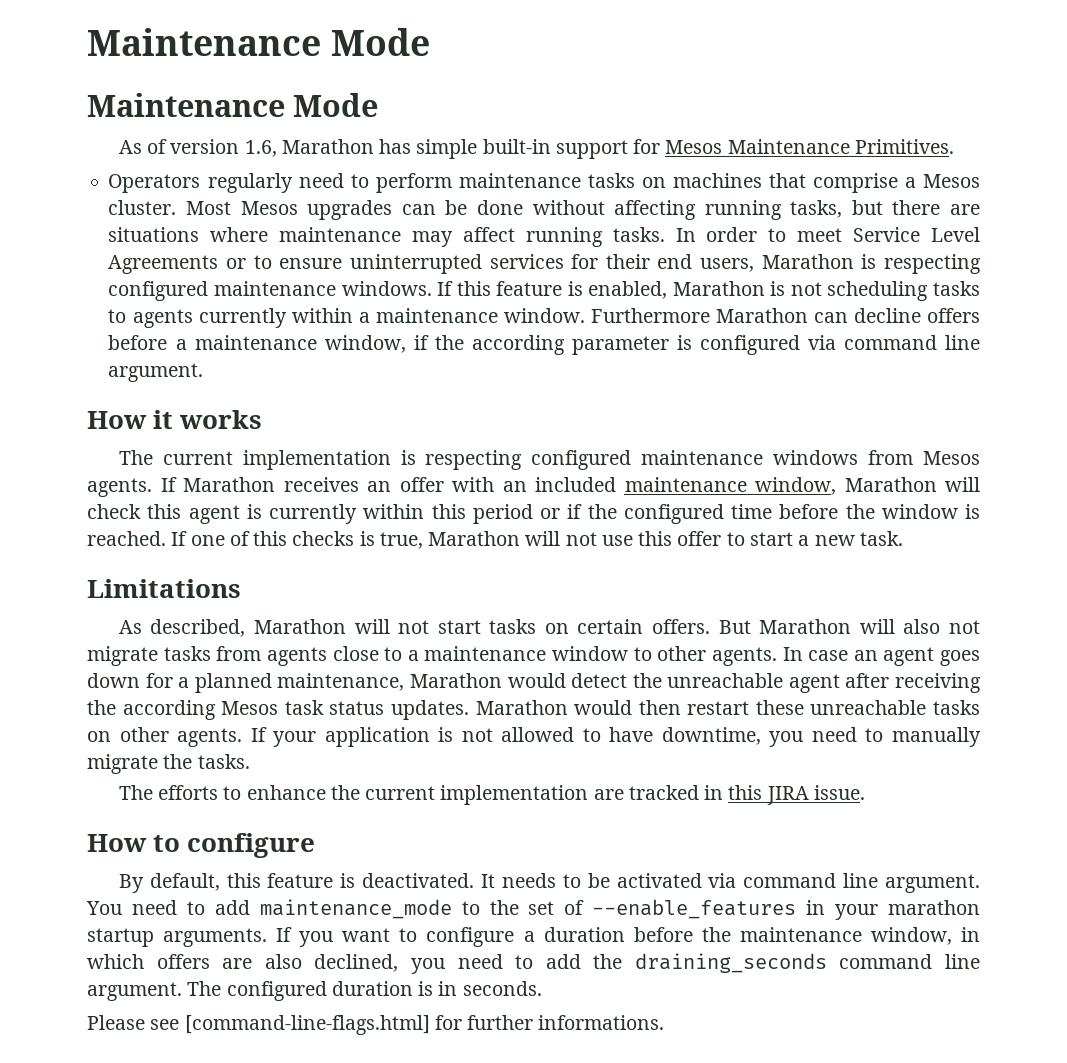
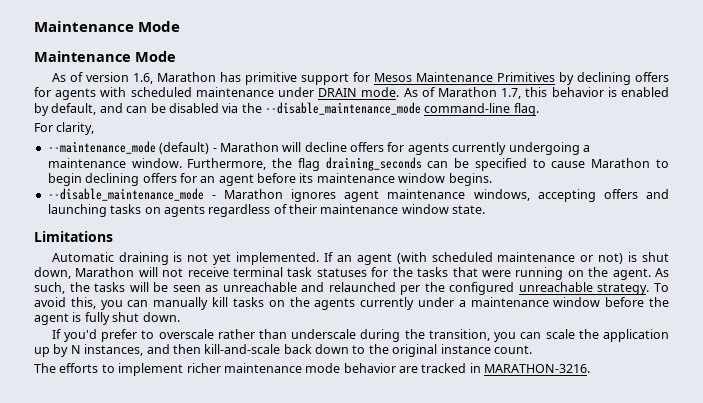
[416,139,551,159] simple built-in -> [244,72,297,85] primitive
[854,139,954,154] [108,173,981,193] [108,200,980,220] [108,227,980,247] [108,254,982,274] [108,281,981,301] [108,308,353,328] Primitives. // Operators regularly need to perform maintenance tasks on machines that comprise a Mesos cluster. Most Mesos upgrades can be done without affecting running tasks, but there are situations where maintenance may affect running tasks. In order to meet Service Level Agreements or to ensure uninterrupted services for their end users, Marathon is respecting configured maintenance windows. If this feature is enabled, Marathon is not scheduling tasks to agents currently within -> [496,72,669,85] [34,87,669,100] [34,102,539,116] [34,122,95,135] [47,141,580,155] Primitives by declining offers for agents with scheduled maintenance under DRAIN mode. As of Marathon 1.7, this behavior is enabled by default, and can be disabled via the --disable_maintenance_mode command-line flag. // For clarity, // --maintenance_mode (default) - Marathon will decline offers for agents currently undergoing
[590,308,980,323] [108,335,981,355] [108,363,204,382] [87,410,263,429] [118,450,981,470] [87,477,980,497] [87,504,980,524] [87,531,903,549] [87,579,241,598] [118,619,980,637] [87,646,980,666] [87,673,982,693] [87,700,981,720] [87,727,981,747] [87,754,250,774] [118,785,865,805] [87,833,316,858] [118,873,980,893] [86,899,980,920] [87,927,981,947] [87,953,981,974] [87,981,542,1001] [87,1015,665,1035] Furthermore Marathon can decline offers before a maintenance window, if the according parameter is configured via command line argument. // How it works // The current implementation is respecting configured maintenance windows from Mesos agents. If Marathon receives an offer with an included maintenance window, Marathon will check this agent is currently within this period or if the configured time before the window is reached. If one of this checks is true, Marathon will not use this offer to start a new task. // Limitations // As described, Marathon will not start tasks on certain offers. But Marathon will also not migrate tasks from agents close to a maintenance window to other agents. In case an agent goes down for a planned maintenance, Marathon would detect the unreachable agent after receiving the according Mesos task status updates. Marathon would then restart these unreachable tasks on other agents. If your application is not allowed to have downtime, you need to manually migrate the tasks. // The efforts to enhance the current implementation are tracked in this JIRA issue. // How to configure // By default, this feature is deactivated. It needs to be activated via command line argument. You need to add maintenance_mode to the set of --enable_features in your marathon startup arguments. If you want to configure a duration before the maintenance window, in which offers are also declined, you need to add the draining_seconds command line argument. The configured duration is in seconds. // Please see [command-line-flags.html] for further informations. -> [187,157,669,171] [47,173,492,186] [47,188,670,202] [47,204,486,217] [34,231,113,242] [51,252,669,265] [34,267,669,280] [34,282,670,295] [34,297,669,310] [34,312,180,325] [51,329,669,342] [34,344,532,357] [34,363,591,376] Furthermore, the flag draining_seconds can be specified to cause Marathon to begin declining offers for an agent before its maintenance window begins. // --disable_maintenance_mode - Marathon ignores agent maintenance windows, accepting offers and launching tasks on agents regardless of their maintenance window state. // Limitations // Automatic draining is not yet implemented. If an agent (with scheduled maintenance or not) is shut down, Marathon will not receive terminal task statuses for the tasks that were running on the agent. As such, the tasks will be seen as unreachable and relaunched per the configured unreachable strategy. To avoid this, you can manually kill tasks on the agents currently under a maintenance window before the agent is fully shut down. // If you'd prefer to overscale rather than underscale during the transition, you can scale the application up by N instances, and then kill-and-scale back down to the original instance count. // The efforts to implement richer maintenance mode behavior are tracked in MARATHON-3216.

